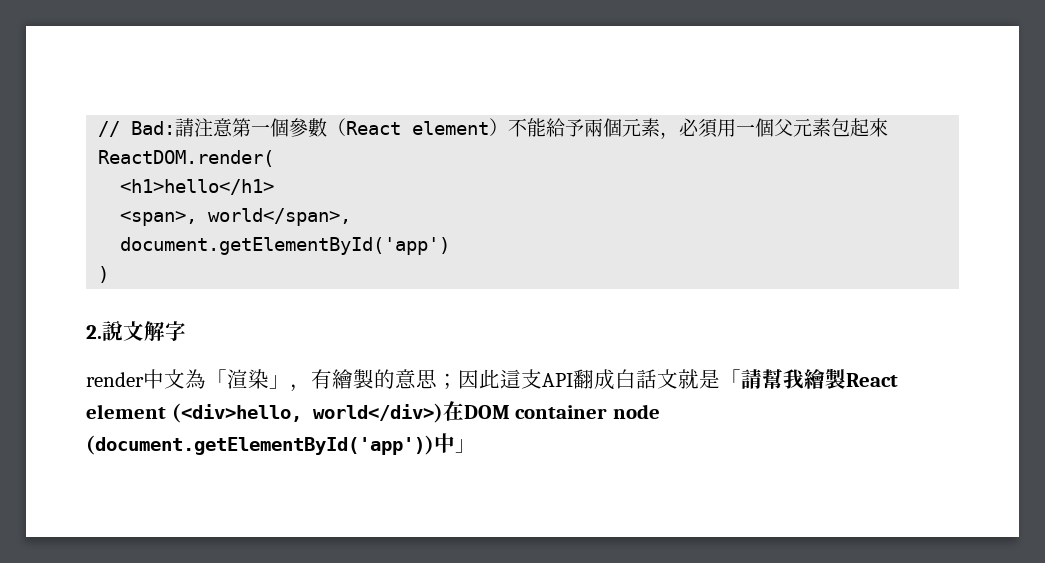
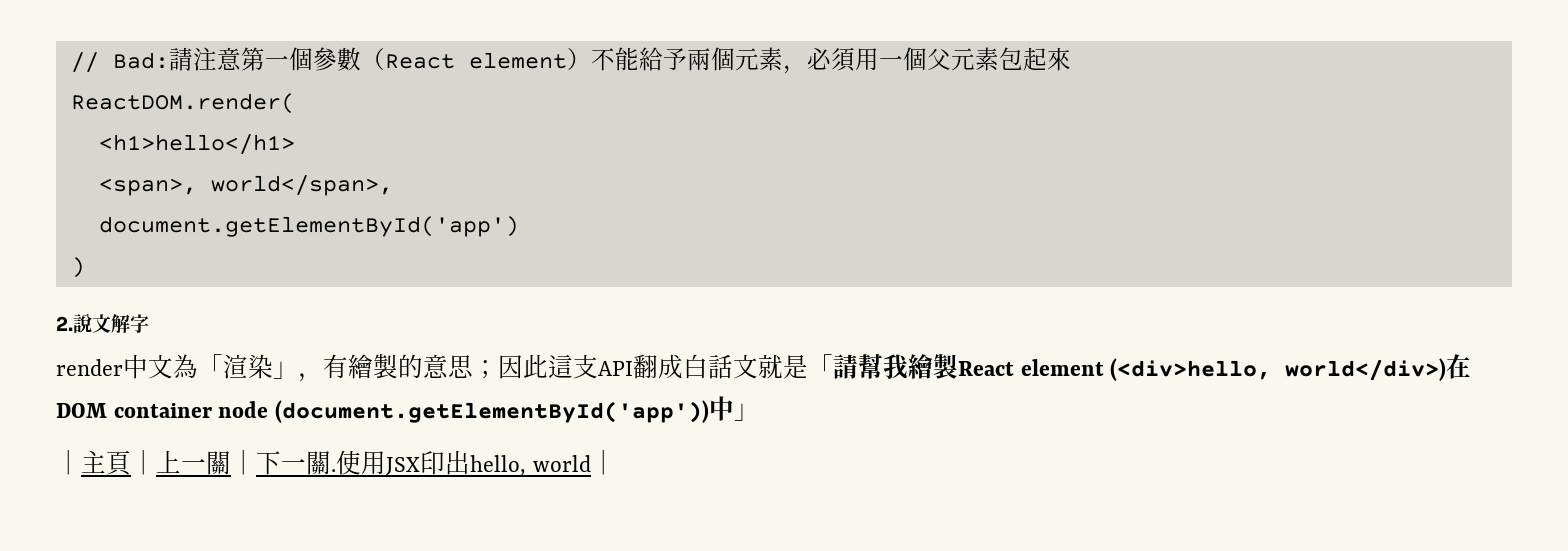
(476, 446) none -> [56,450,616,476] // ｜主頁｜上一關｜下一關.使用JSX印出hello, world｜

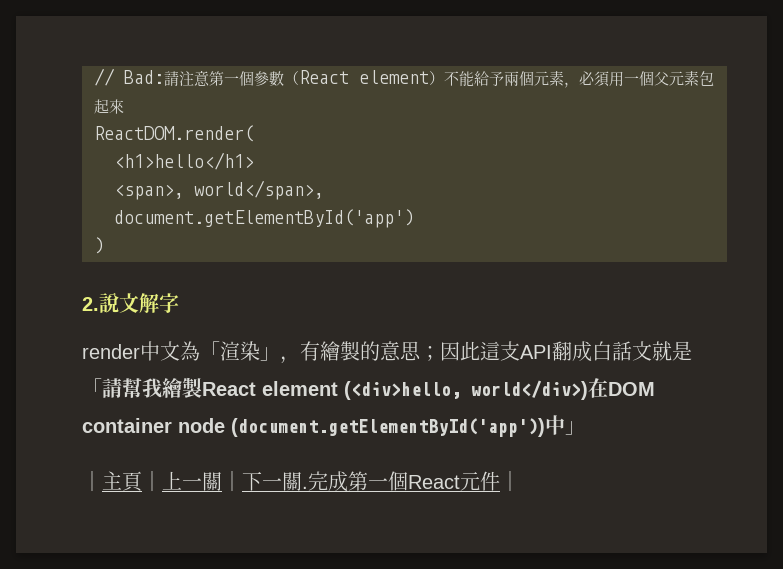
[336,450,591,476] 使用JSX印出hello, world -> [308,471,500,492] 完成第一個React元件

